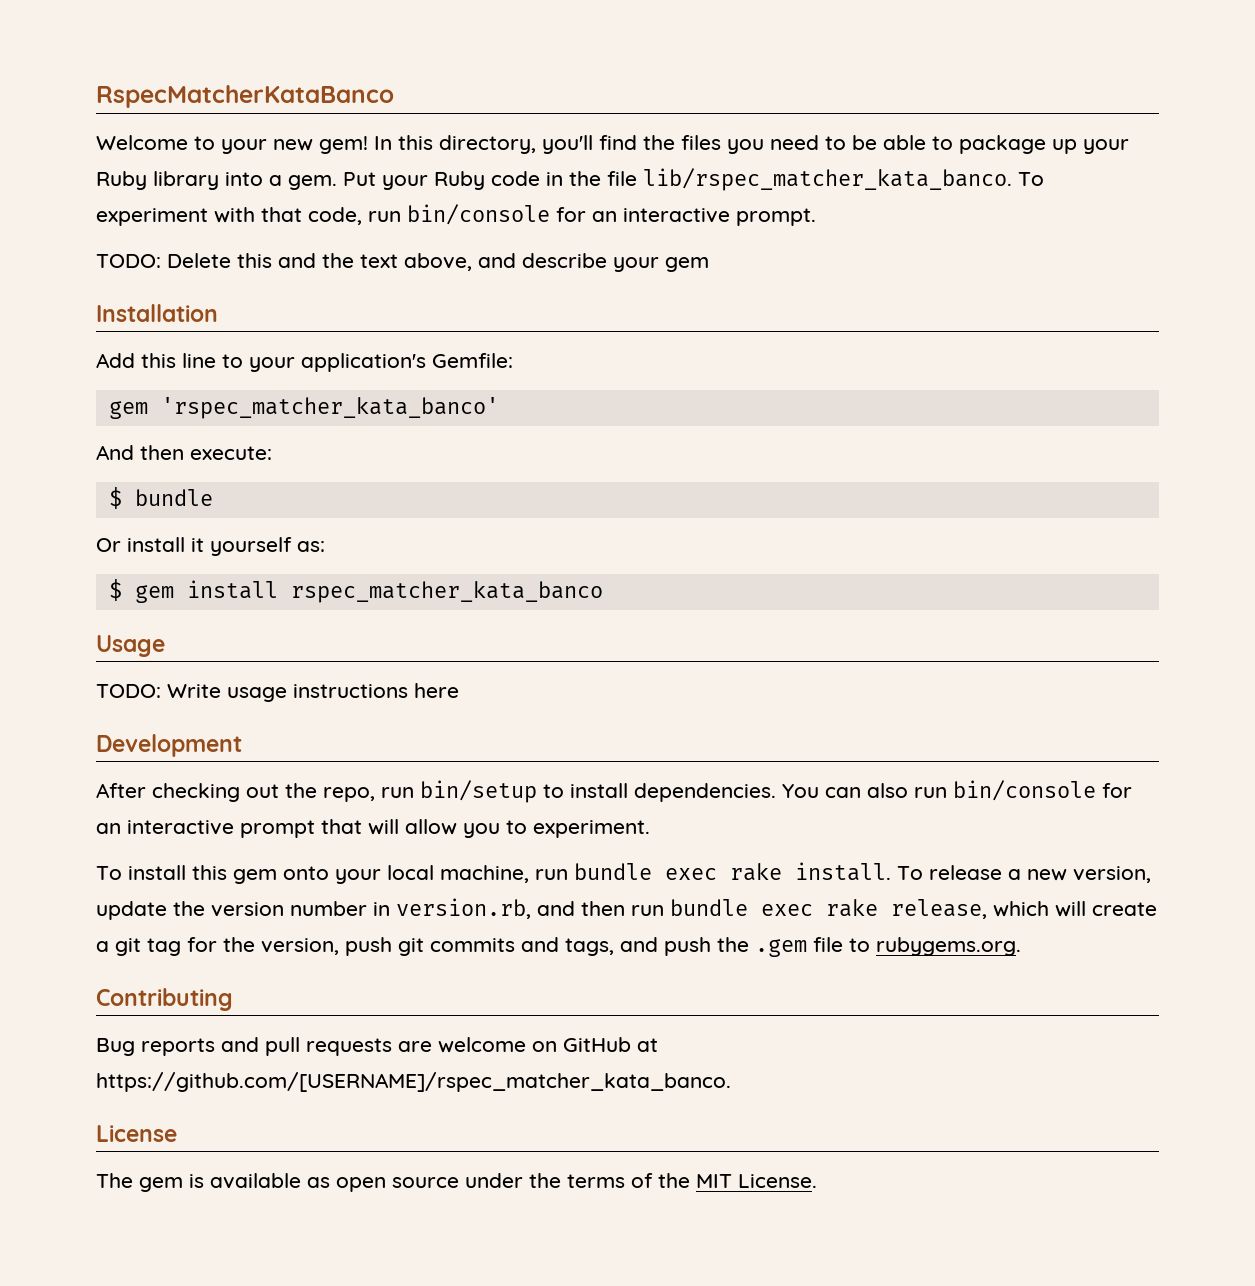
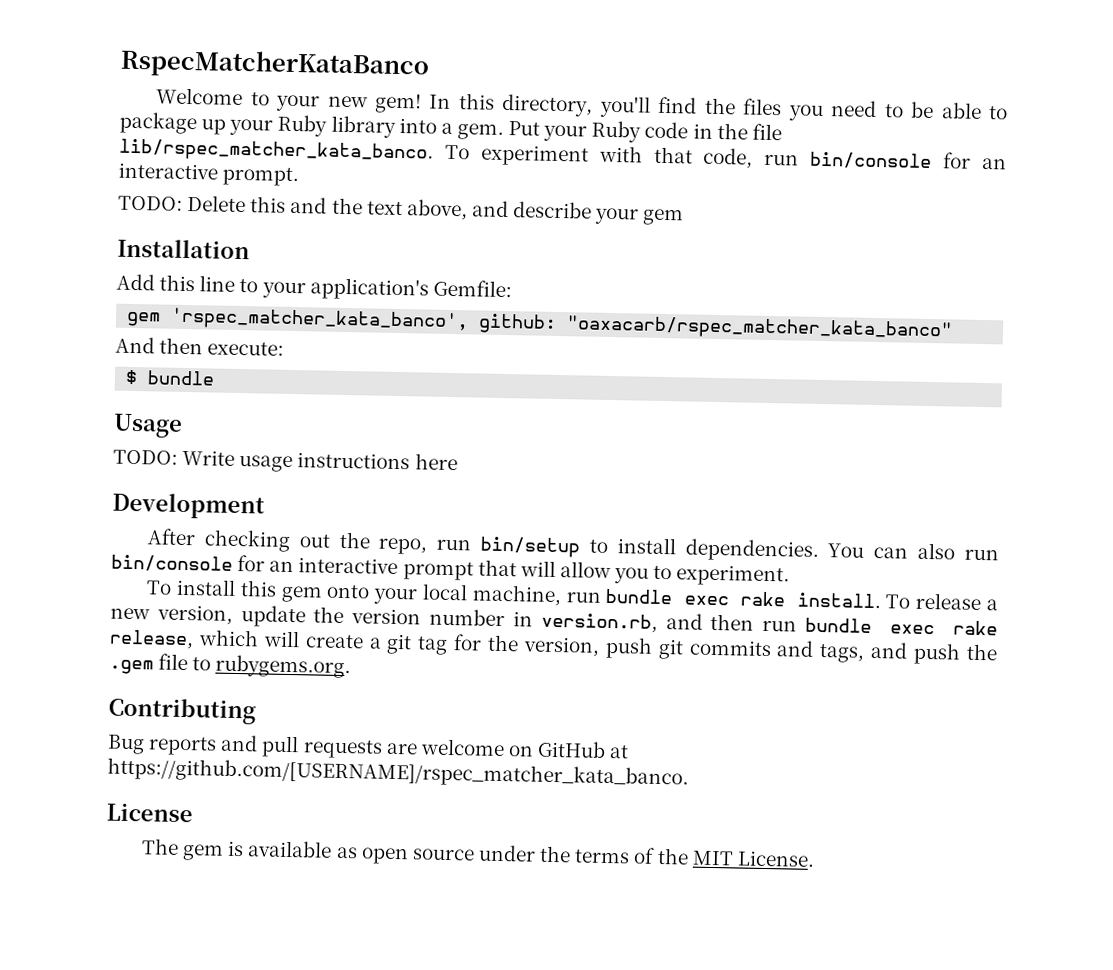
[160,397,499,419] 'rspec_matcher_kata_banco' -> [170,307,954,342] 'rspec_matcher_kata_banco', github: "oaxacarb/rspec_matcher_kata_banco"
[96,537,325,556] [108,579,603,603] // Or install it yourself as: // $ gem install rspec_matcher_kata_banco -> (216, 378) none

